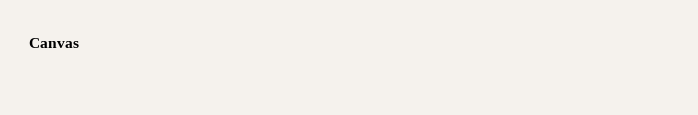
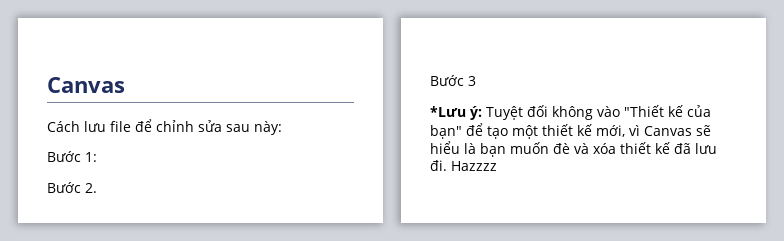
[29,38,79,48] Canvas -> [47,77,125,93] [47,119,282,135] [47,151,97,162] [47,182,97,193] [430,75,476,86] [430,105,711,120] [430,123,711,139] [430,141,717,157] [430,160,497,171] Canvas // Cách lưu file để chỉnh sửa sau này: // Bước 1: // Bước 2. // Bước 3 // *Lưu ý: Tuyệt đối không vào "Thiết kế của bạn" để tạo một thiết kế mới, vì Canvas sẽ hiểu là bạn muốn đè và xóa thiết kế đã lưu đi. Hazzzz

